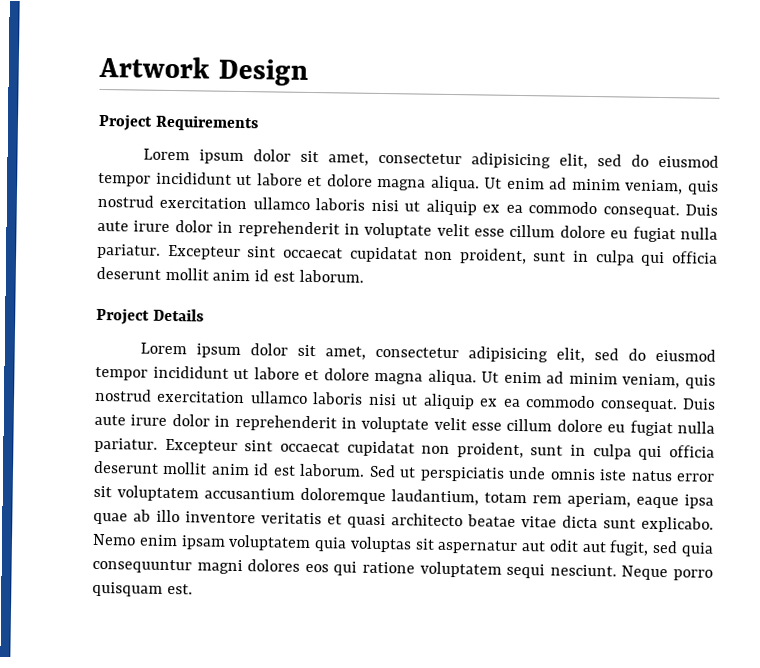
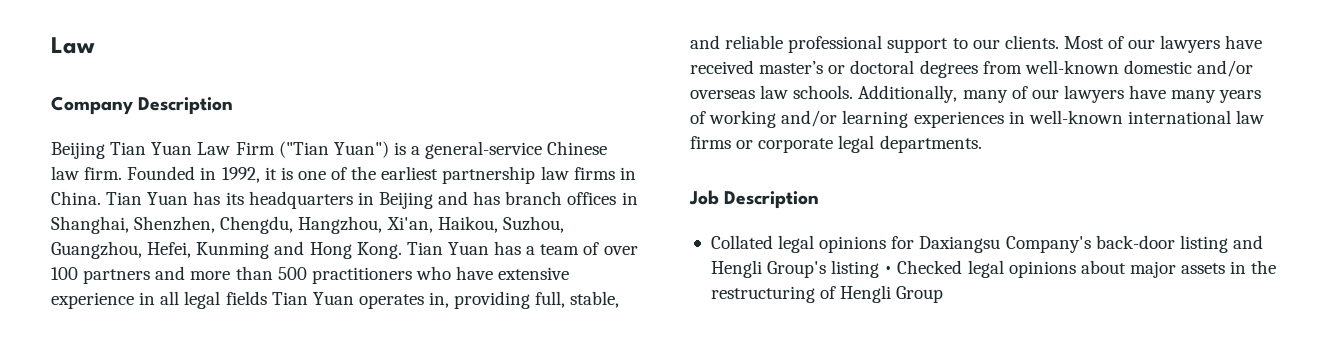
[98,55,308,86] [98,113,259,132] [142,148,720,169] [98,171,720,195] [97,194,718,219] [97,220,719,243] [97,243,718,267] [96,266,364,283] [96,307,204,325] [139,342,717,363] [95,365,717,389] [95,388,716,413] [94,414,716,437] [94,437,715,461] [93,460,715,482] [93,485,714,509] [93,509,714,533] [92,533,714,557] [92,558,714,581] [92,581,193,597] Artwork Design // Project Requirements // Lorem ipsum dolor sit amet, consectetur adipisicing elit, sed do eiusmod tempor incididunt ut labore et dolore magna aliqua. Ut enim ad minim veniam, quis nostrud exercitation ullamco laboris nisi ut aliquip ex ea commodo consequat. Duis aute irure dolor in reprehenderit in voluptate velit esse cillum dolore eu fugiat nulla pariatur. Excepteur sint occaecat cupidatat non proident, sunt in culpa qui officia deserunt mollit anim id est laborum. // Project Details // Lorem ipsum dolor sit amet, consectetur adipisicing elit, sed do eiusmod tempor incididunt ut labore et dolore magna aliqua. Ut enim ad minim veniam, quis nostrud exercitation ullamco laboris nisi ut aliquip ex ea commodo consequat. Duis aute irure dolor in reprehenderit in voluptate velit esse cillum dolore eu fugiat nulla pariatur. Excepteur sint occaecat cupidatat non proident, sunt in culpa qui officia deserunt mollit anim id est laborum. Sed ut perspiciatis unde omnis iste natus error sit voluptatem accusantium doloremque laudantium, totam rem aperiam, eaque ipsa quae ab illo inventore veritatis et quasi architecto beatae vitae dicta sunt explicabo. Nemo enim ipsam voluptatem quia voluptas sit aspernatur aut odit aut fugit, sed quia consequuntur magni dolores eos qui ratione voluptatem sequi nesciunt. Neque porro quisquam est. -> [51,37,95,54] [51,96,234,115] [51,141,608,159] [51,166,636,184] [51,191,638,209] [51,216,564,234] [51,241,638,259] [51,266,570,284] [51,291,620,309] [690,35,1263,53] [690,60,1254,78] [690,85,1262,103] [690,110,1265,128] [690,135,982,153] [689,190,820,209] [710,235,1263,253] [710,260,1277,278] [710,285,944,303] Law // Company Description // Beijing Tian Yuan Law Firm ("Tian Yuan") is a general-service Chinese law firm. Founded in 1992, it is one of the earliest partnership law firms in China. Tian Yuan has its headquarters in Beijing and has branch offices in Shanghai, Shenzhen, Chengdu, Hangzhou, Xi'an, Haikou, Suzhou, Guangzhou, Hefei, Kunming and Hong Kong. Tian Yuan has a team of over 100 partners and more than 500 practitioners who have extensive experience in all legal fields Tian Yuan operates in, providing full, stable, and reliable professional support to our clients. Most of our lawyers have received master’s or doctoral degrees from well-known domestic and/or overseas law schools. Additionally, many of our lawyers have many years of working and/or learning experiences in well-known international law firms or corporate legal departments. // Job Description // Collated legal opinions for Daxiangsu Company's back-door listing and Hengli Group's listing • Checked legal opinions about major assets in the restructuring of Hengli Group

